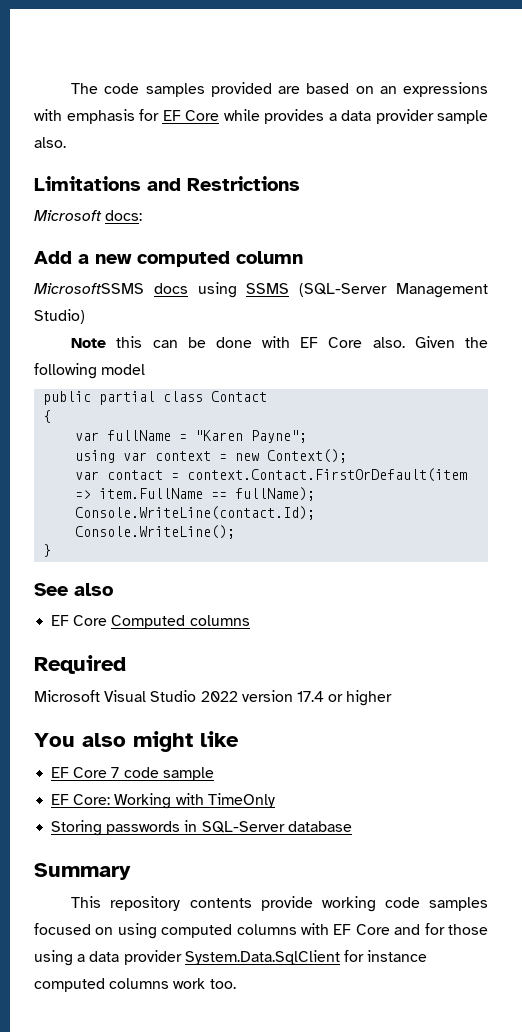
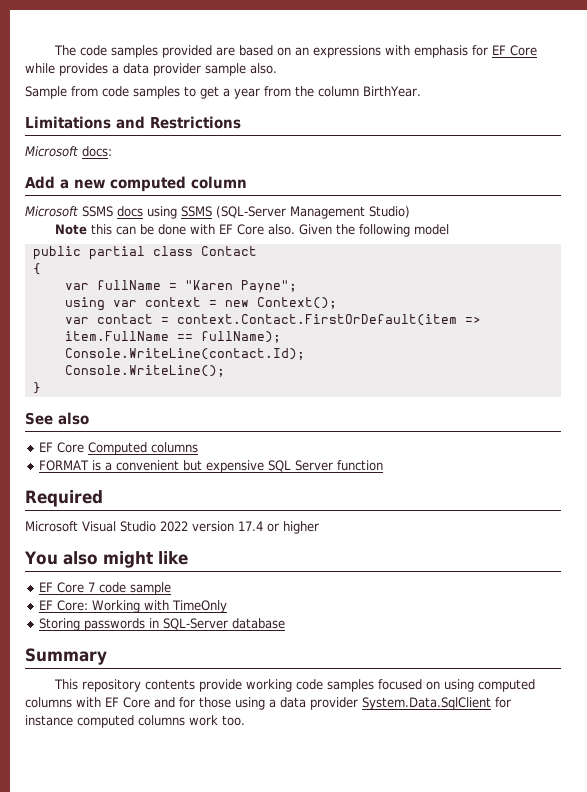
(66, 142) none -> [25,86,421,99] // Sample from code samples to get a year from the column BirthYear.
[34,283,144,294] MicrosoftSSMS -> [25,206,113,217] Microsoft SSMS
(250, 620) none -> [39,460,384,473] // FORMAT is a convenient but expensive SQL Server function

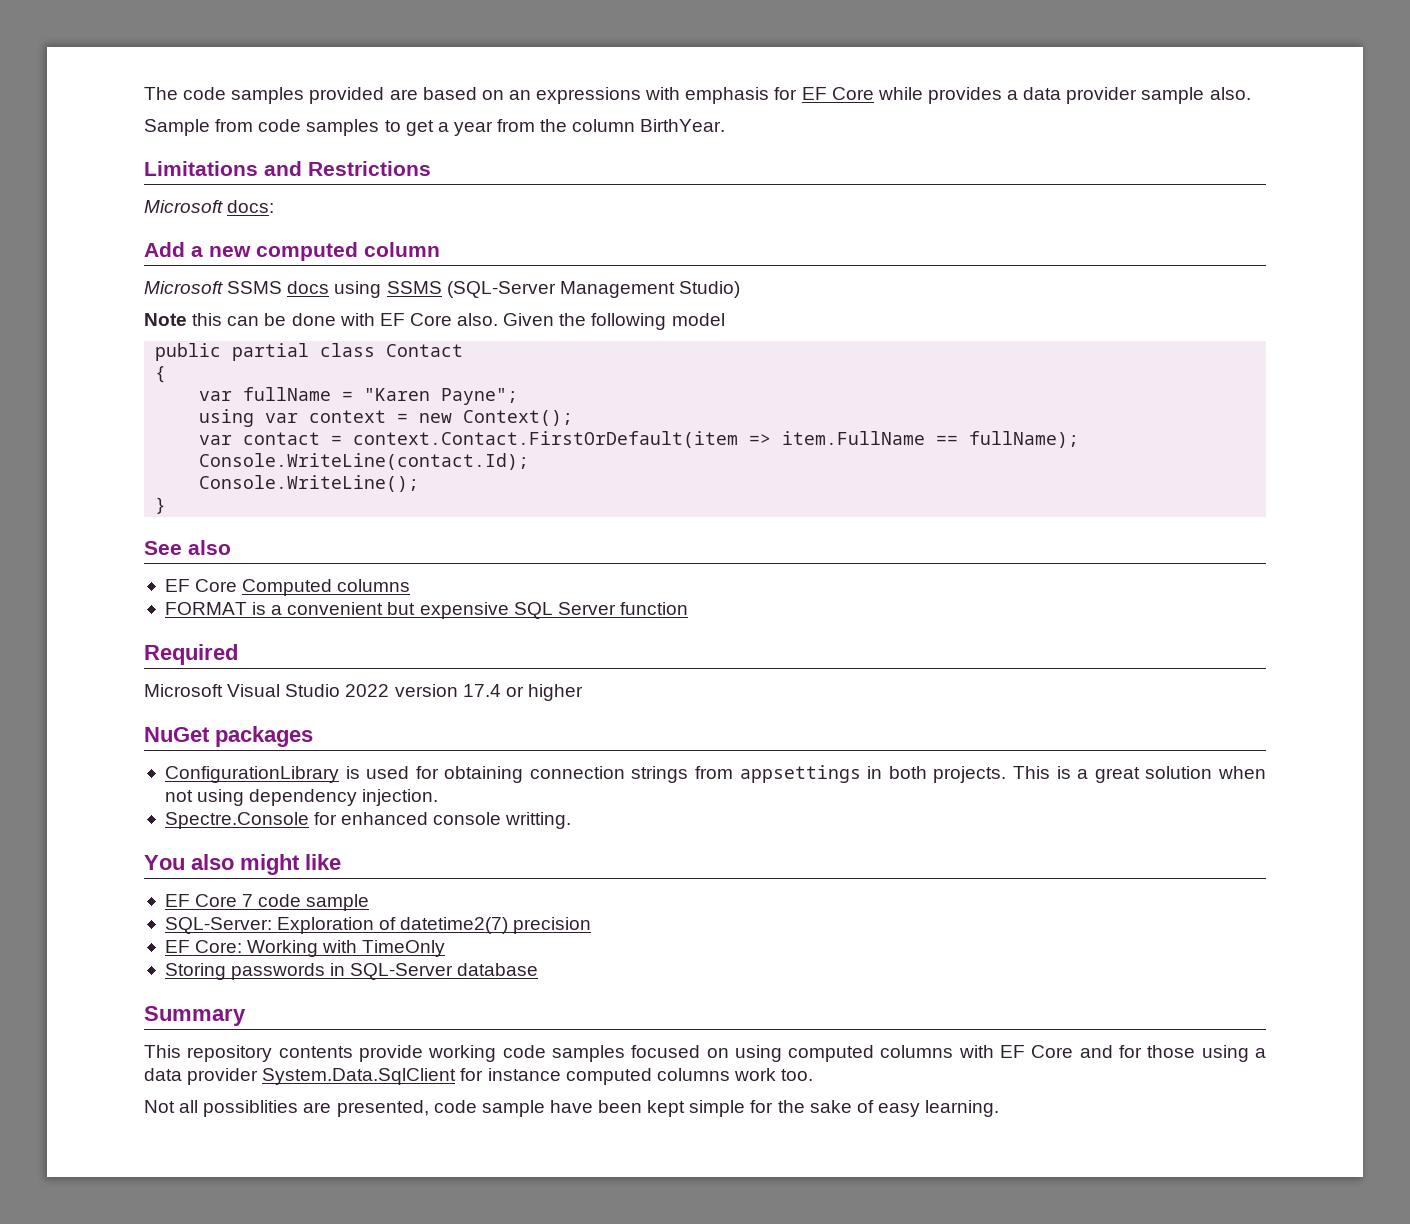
(319, 527) none -> [144,726,313,747] [164,765,1266,783] [164,789,439,806] [164,812,572,829] // NuGet packages // ConfigurationLibrary is used for obtaining connection strings from appsettings in both projects. This is a great solution when not using dependency injection. // Spectre.Console for enhanced console writting.
(172, 588) none -> [164,917,592,934] // SQL-Server: Exploration of datetime2(7) precision
(245, 720) none -> [144,1100,1000,1117] // Not all possiblities are presented, code sample have been kept simple for the sake of easy learning.

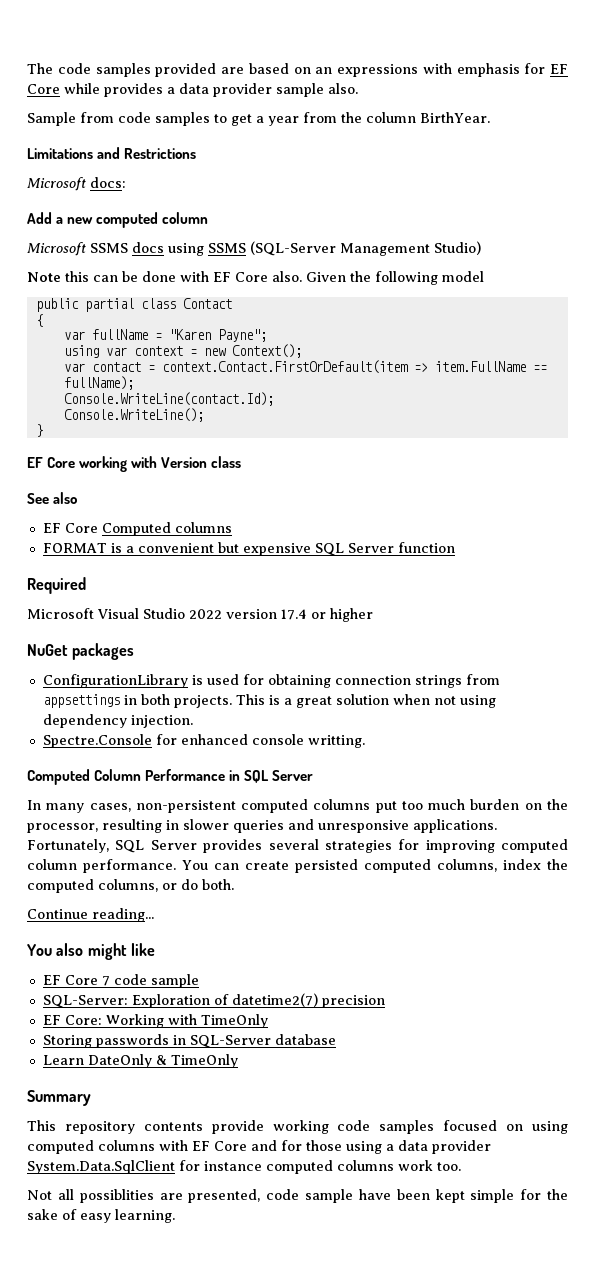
(167, 505) none -> [27,456,242,472] // EF Core working with Version class
(572, 820) none -> [27,769,314,785] [27,799,568,813] [27,819,497,833] [27,839,568,853] [27,859,568,873] [27,879,234,893] [27,908,154,922] // Computed Column Performance in SQL Server // In many cases, non-persistent computed columns put too much burden on the processor, resulting in slower queries and unresponsive applications. Fortunately, SQL Server provides several strategies for improving computed column performance. You can create persisted computed columns, index the computed columns, or do both. // Continue reading...
(539, 969) none -> [42,1054,238,1068] // Learn DateOnly & TimeOnly

